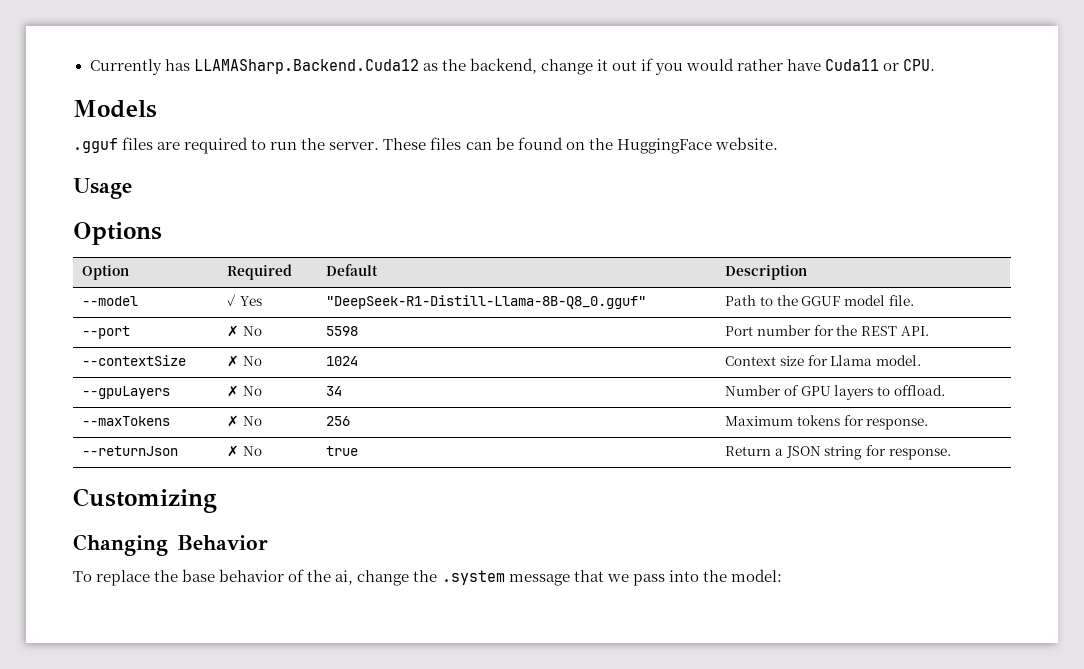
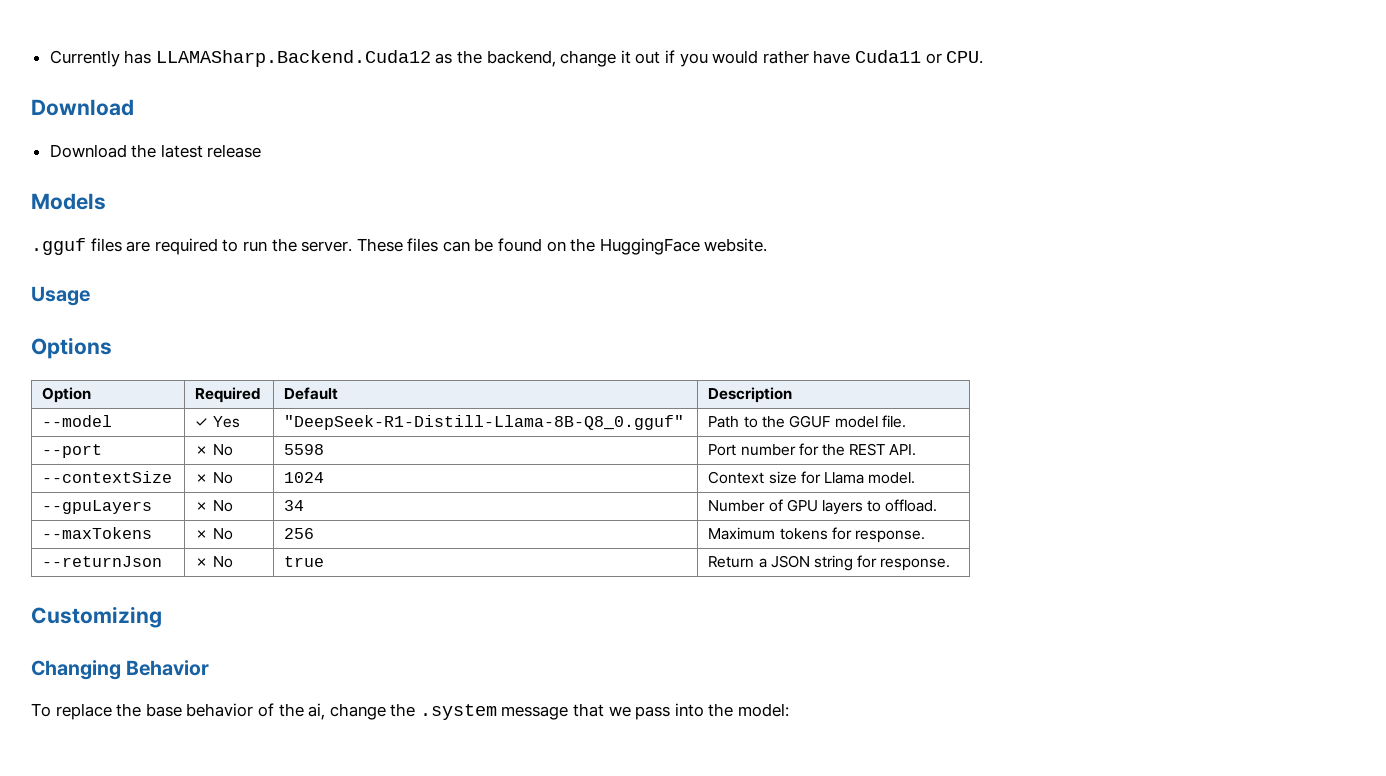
(936, 65) none -> [31,99,134,116] [49,144,262,158] // Download // Download the latest release

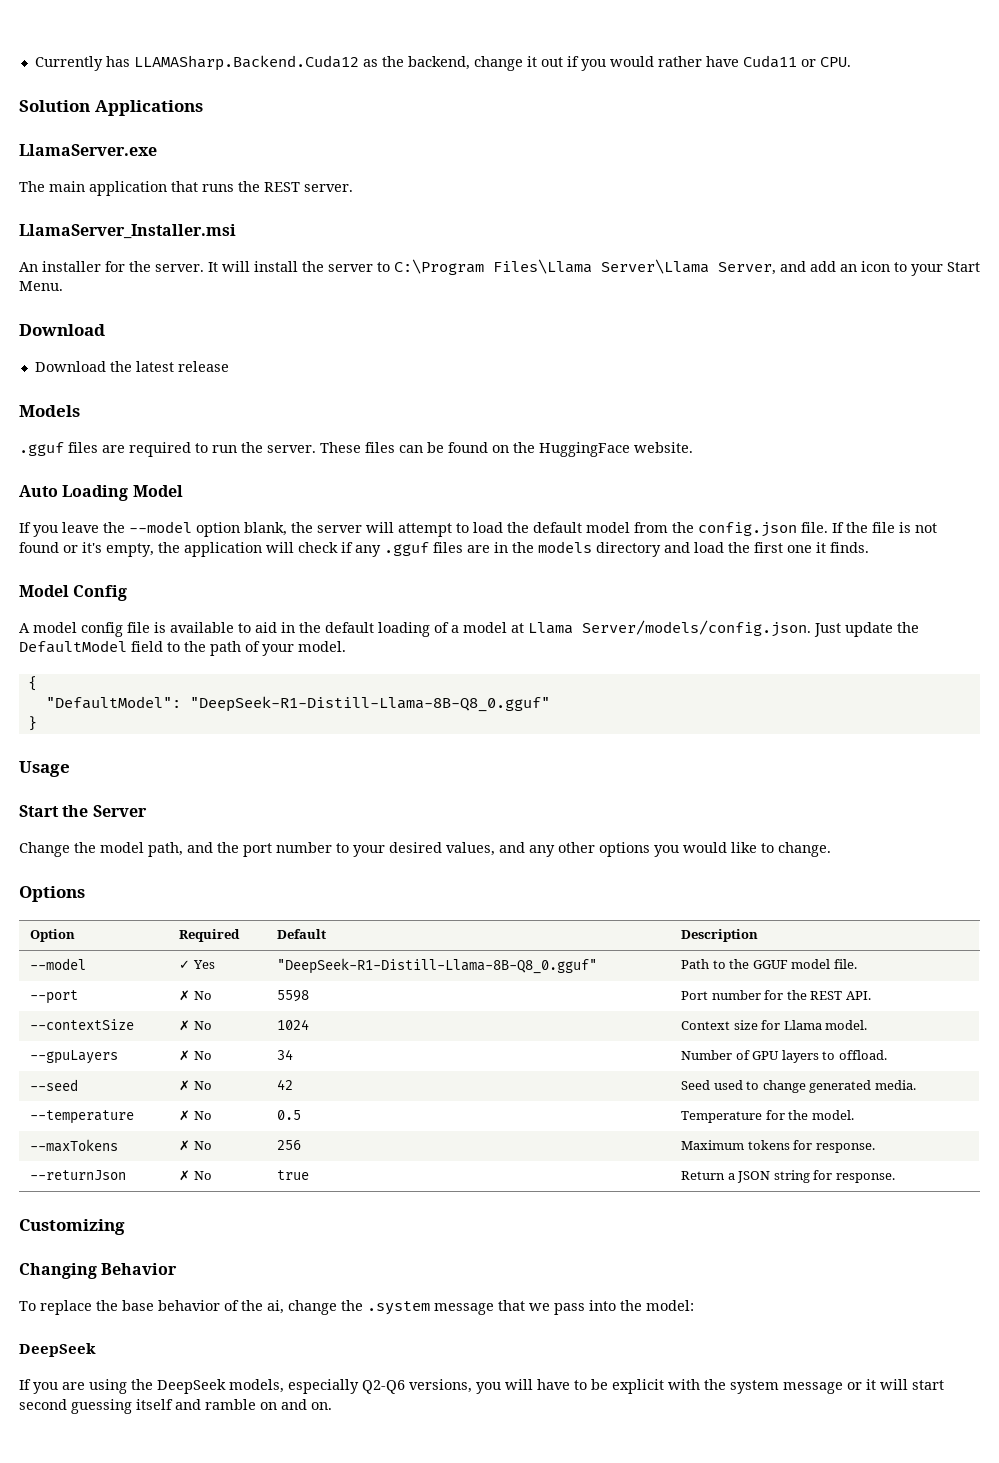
(984, 57) none -> [19,100,203,116] [19,144,157,156] [19,181,353,196] [19,224,236,239] [19,259,980,276] [19,281,63,291] // Solution Applications // LlamaServer.exe // The main application that runs the REST server. // LlamaServer_Installer.msi // An installer for the server. It will install the server to C:\Program Files\Llama Server\Llama Server, and add an icon to your Start Menu.
[31,286,90,306] Usage -> [19,485,183,501] [19,521,937,537] [19,541,869,557] [19,585,128,601] [19,620,919,637] [19,640,346,656] [27,676,37,691] [45,696,550,712] [27,716,37,731] [19,761,70,777] [19,805,147,817] [19,842,831,857] Auto Loading Model // If you leave the --model option blank, the server will attempt to load the default model from the config.json file. If the file is not found or it's empty, the application will check if any .gguf files are in the models directory and load the first one it finds. // Model Config // A model config file is available to aid in the default loading of a model at Llama Server/models/config.json. Just update the DefaultModel field to the path of your model. // { // "DefaultModel": "DeepSeek-R1-Distill-Llama-8B-Q8_0.gguf" // } // Usage // Start the Server // Change the model path, and the port number to your desired values, and any other options you would like to change.
(938, 505) none -> [30,1079,79,1091] [179,1080,212,1091] [277,1079,294,1090] [681,1080,916,1093] [30,1110,135,1124] [179,1110,212,1121] [277,1110,302,1120] [681,1110,854,1123] // --seed | ✗ No | 42 | Seed used to change generated media. // --temperature | ✗ No | 0.5 | Temperature for the model.
(790, 710) none -> [19,1343,96,1357] [19,1379,944,1394] [19,1399,332,1414] // DeepSeek // If you are using the DeepSeek models, especially Q2-Q6 versions, you will have to be explicit with the system message or it will start second guessing itself and ramble on and on.

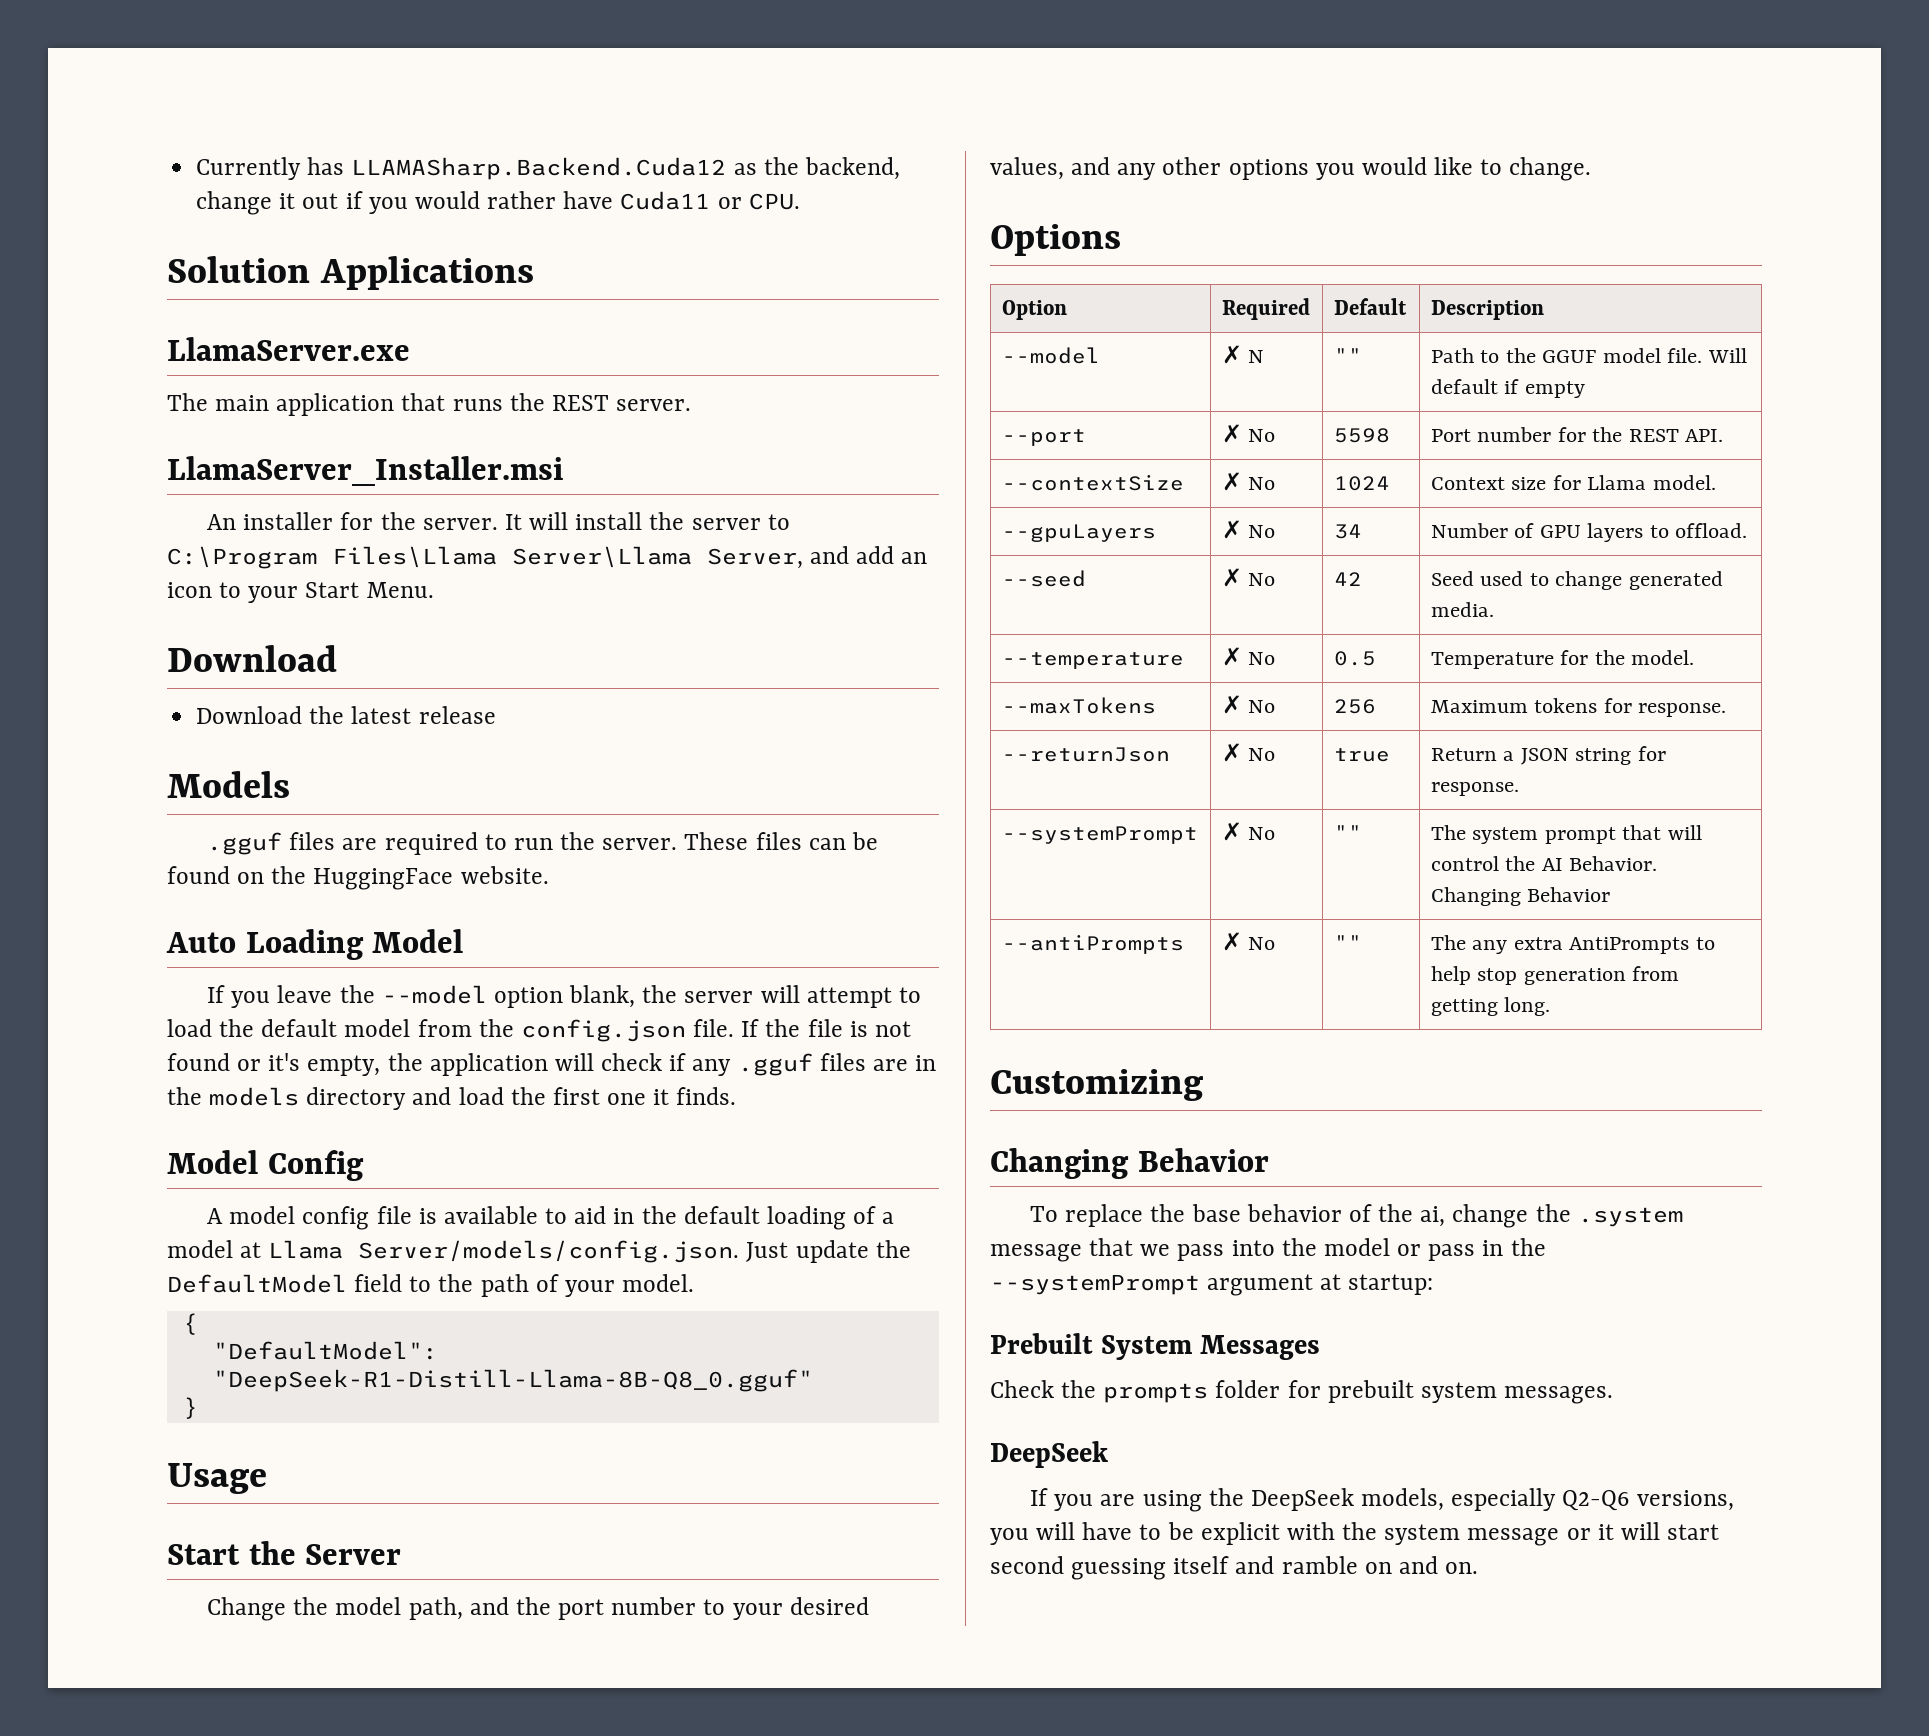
[179,960,215,969] [277,958,598,974] ✓ Yes | "DeepSeek-R1-Distill-Llama-8B-Q8_0.gguf" -> [1221,345,1265,364] [1333,348,1362,363] ✗ N | ""
(857, 964) none -> [1707,348,1747,363] [1430,379,1585,398] Will default if empty
(895, 1178) none -> [1001,826,1198,844] [1221,822,1276,841] [1333,825,1362,840] [1430,825,1702,844] [1430,856,1658,871] [1430,887,1611,906] [1001,934,1184,954] [1221,932,1276,951] [1333,935,1362,950] [1430,935,1715,954] [1430,966,1680,985] [1430,997,1551,1016] // --systemPrompt | ✗ No | "" | The system prompt that will control the AI Behavior. Changing Behavior // --antiPrompts | ✗ No | "" | The any extra AntiPrompts to help stop generation from getting long.
[646,1300,694,1311] model: -> [1323,1238,1546,1261] [990,1274,1434,1296] [990,1333,1321,1360] [990,1380,1614,1404] model or pass in the --systemPrompt argument at startup: // Prebuilt System Messages // Check the prompts folder for prebuilt system messages.

